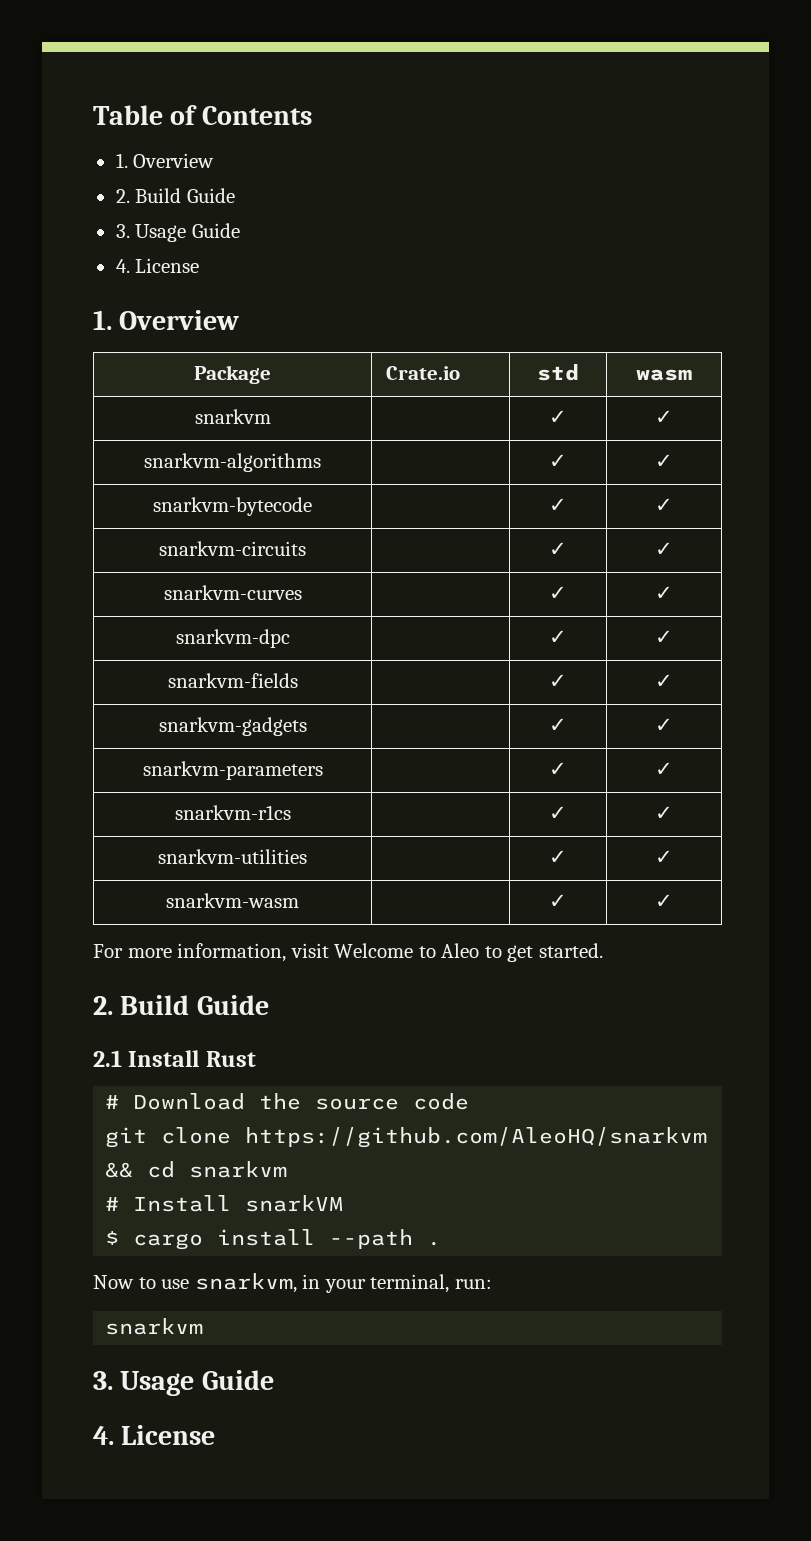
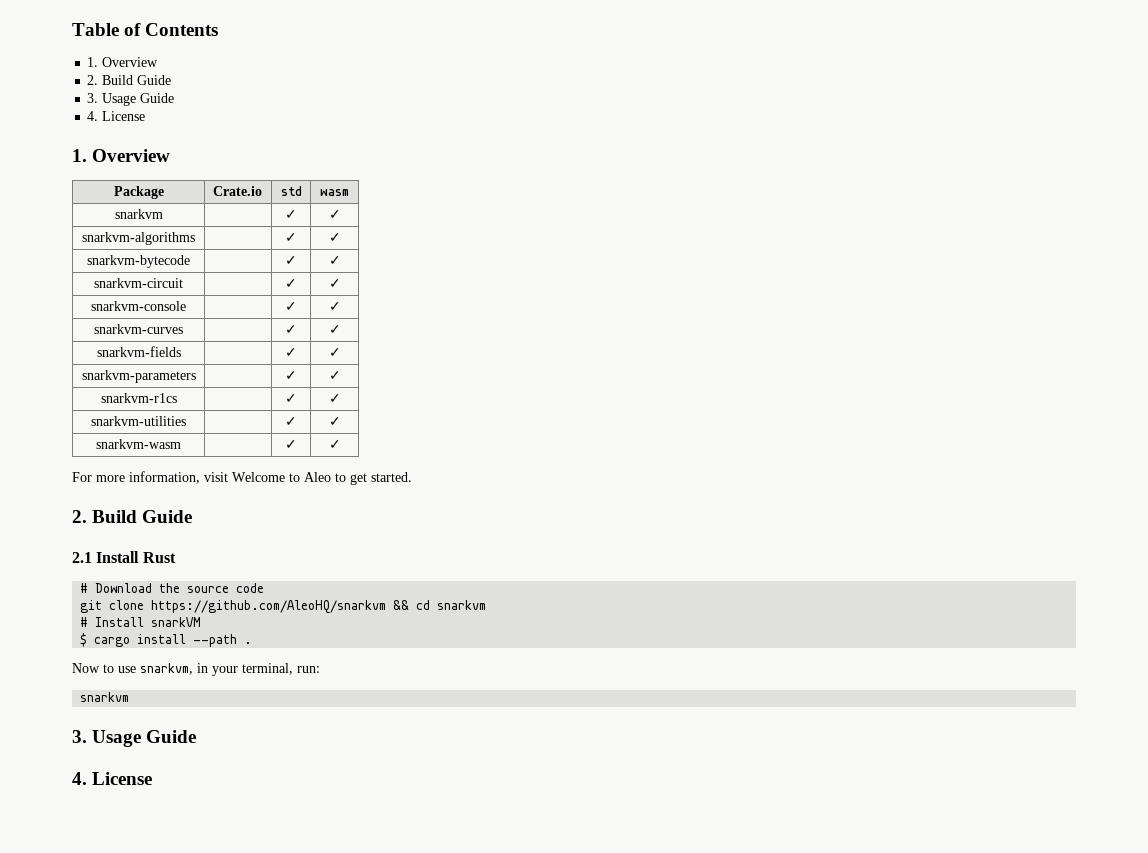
[159,541,306,556] snarkvm-circuits -> [94,278,183,288] [285,279,297,288] [328,279,341,288] [91,301,186,311] snarkvm-circuit | | ✓ | ✓ // snarkvm-console
[175,629,290,648] [549,630,567,644] [655,630,673,644] // snarkvm-dpc | | ✓ | ✓ -> (341, 329) none
[158,717,307,736] [549,718,567,732] [655,718,673,732] // snarkvm-gadgets | | ✓ | ✓ -> (341, 352) none

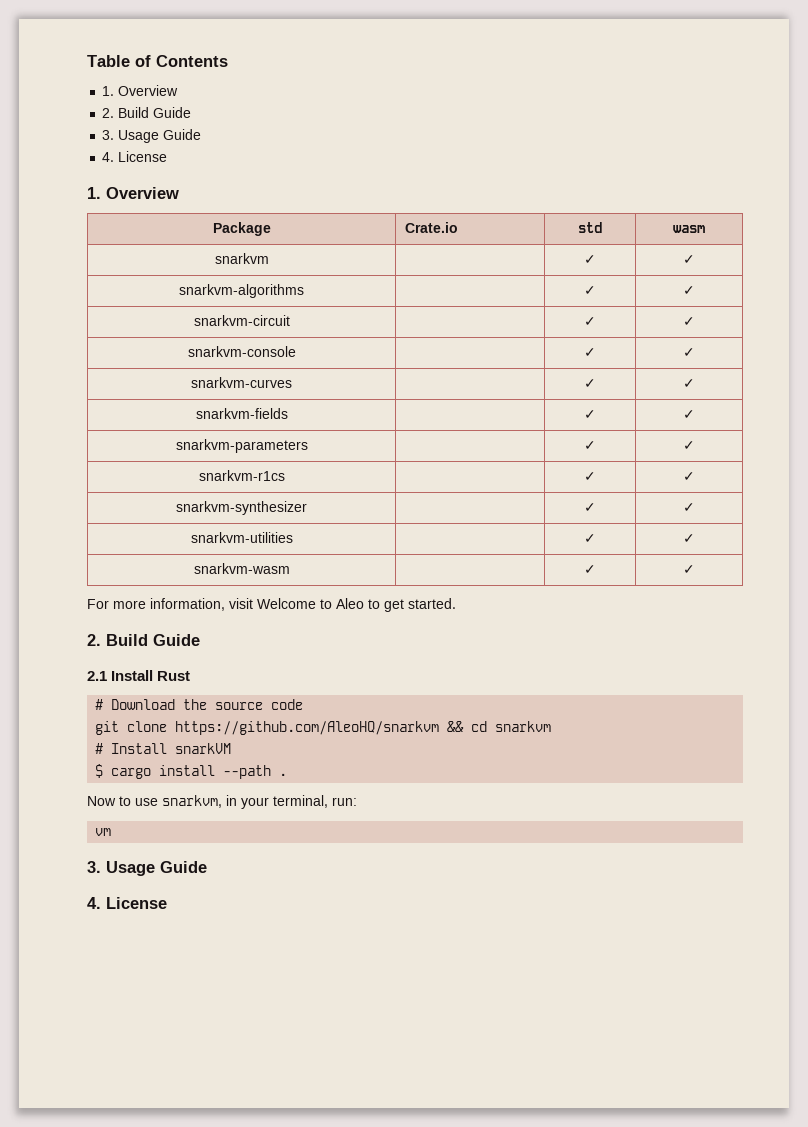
[87,255,190,268] [285,256,297,265] [328,256,341,265] // snarkvm-bytecode | | ✓ | ✓ -> (695, 290) none
(341, 398) none -> [176,501,307,515] [584,503,596,512] [683,503,695,512] // snarkvm-synthesizer | | ✓ | ✓
[80,692,130,702] snarkvm -> [95,828,112,836] vm

